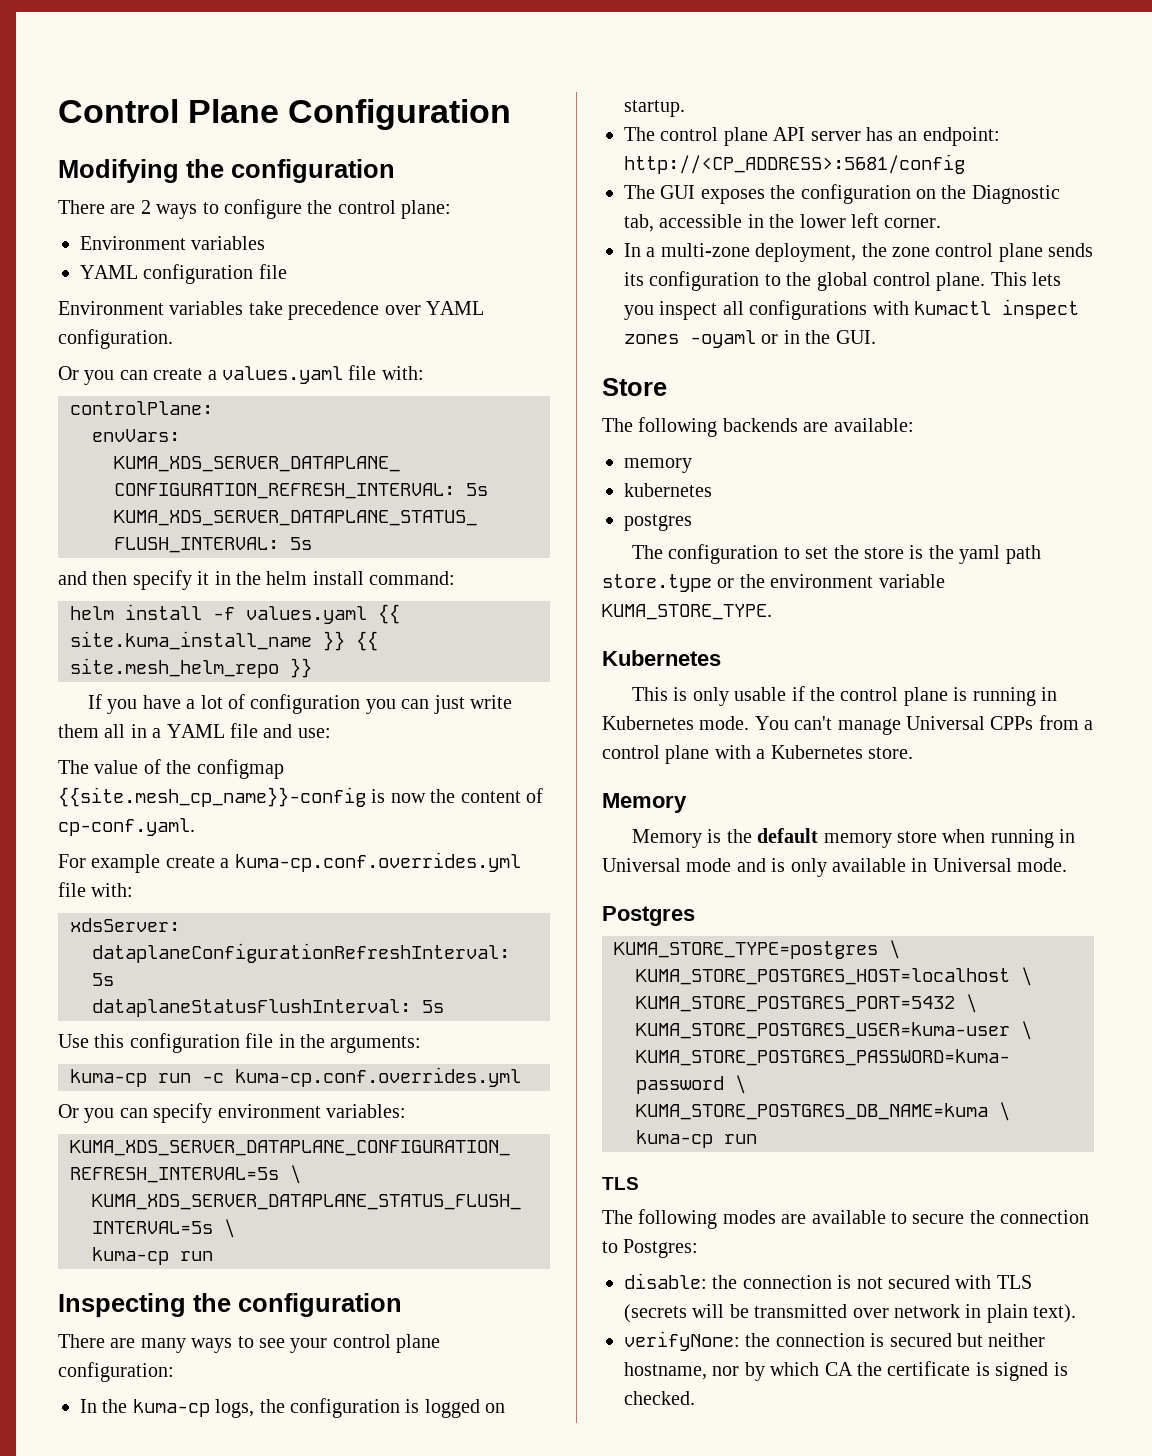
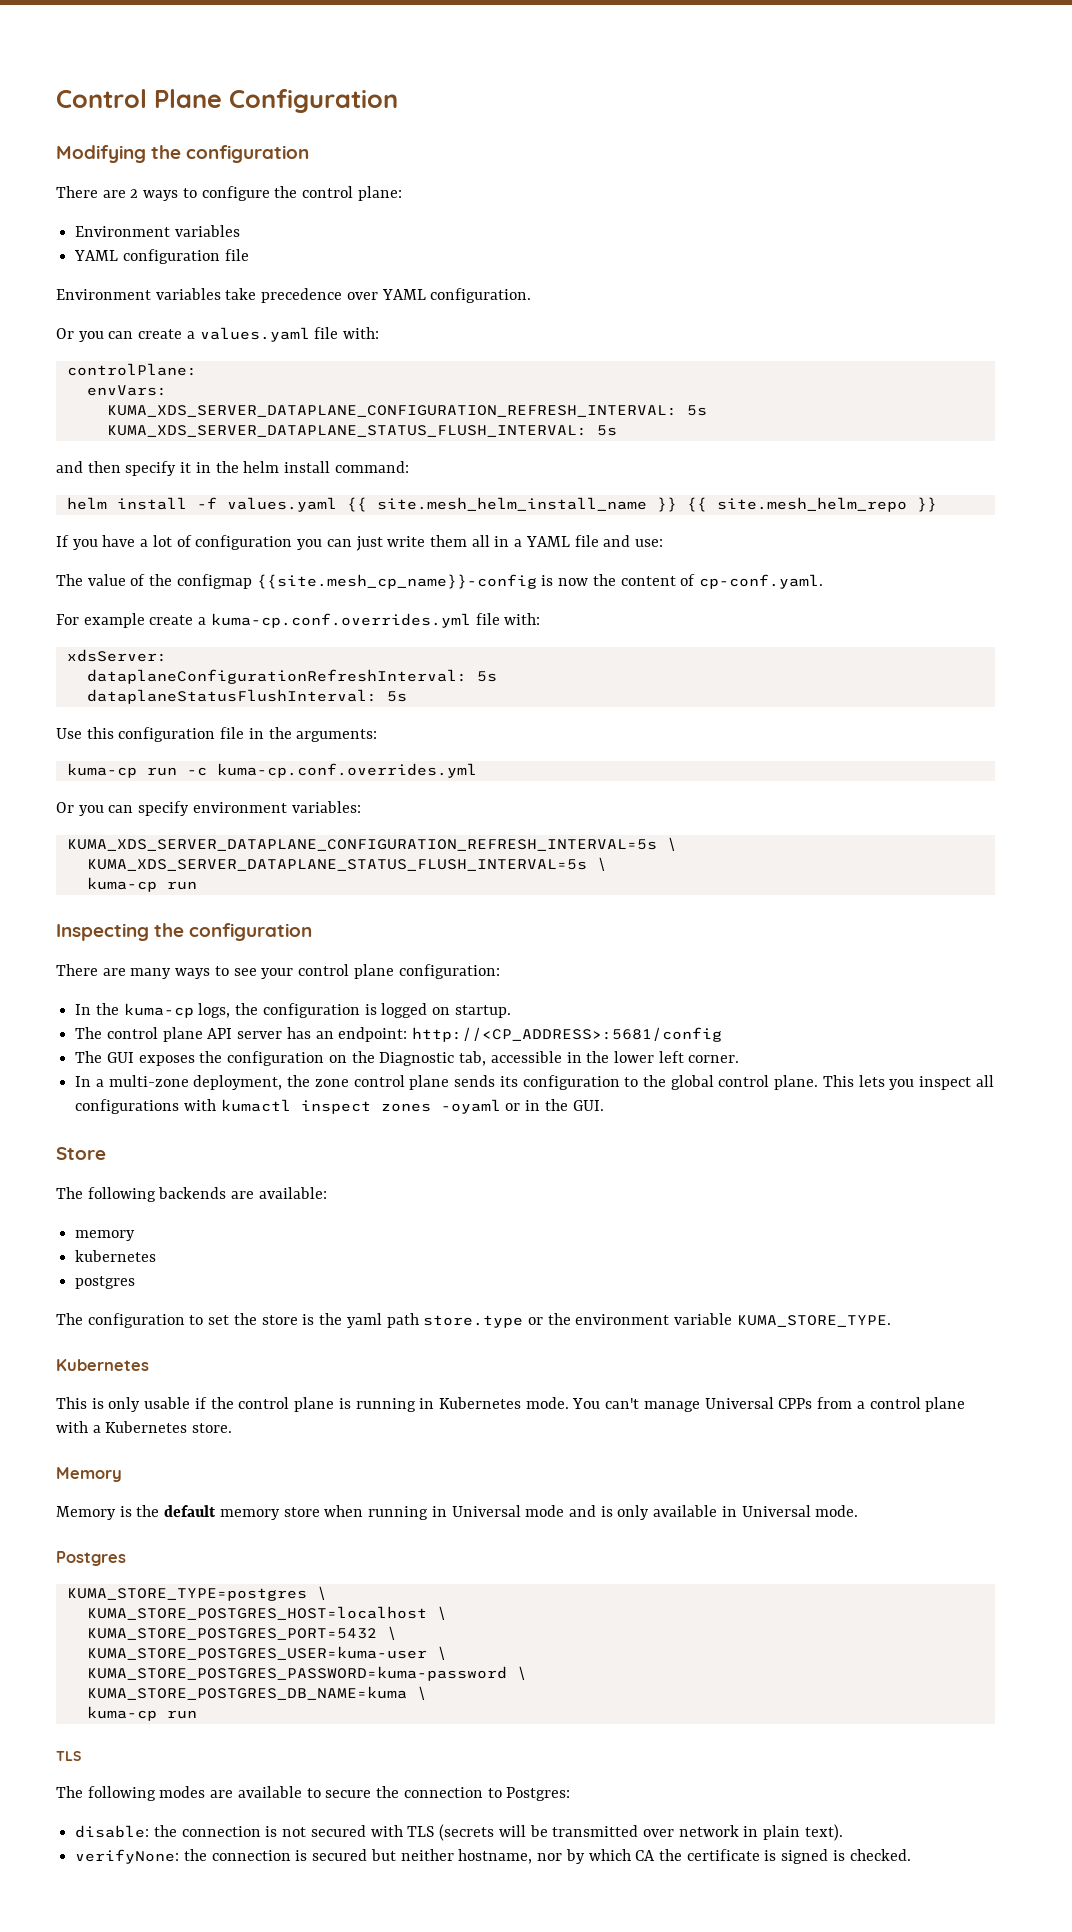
[70,631,312,650] site.kuma_install_name -> [376,497,647,511] site.mesh_helm_install_name

